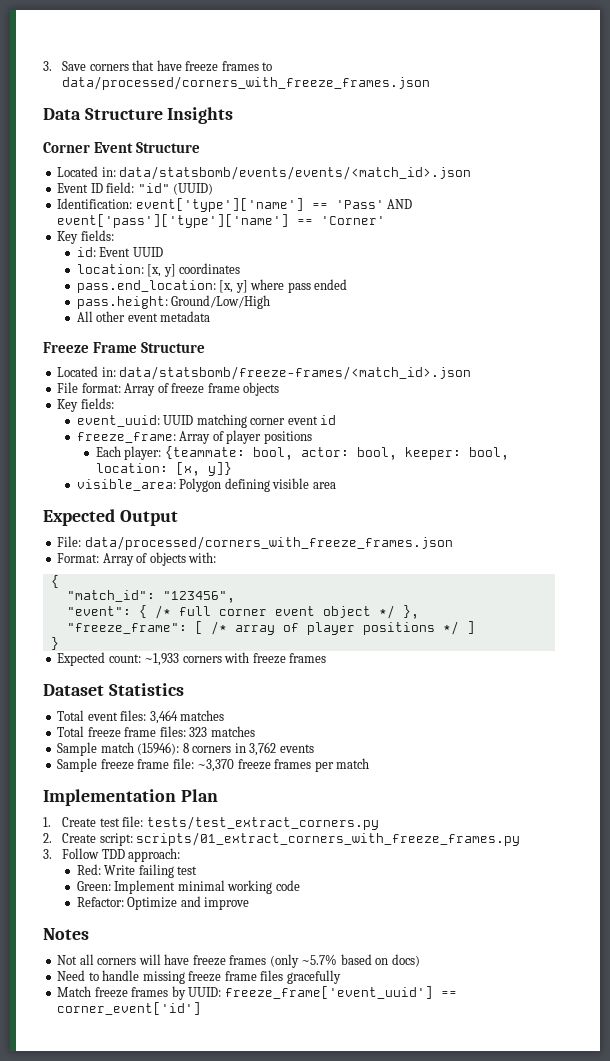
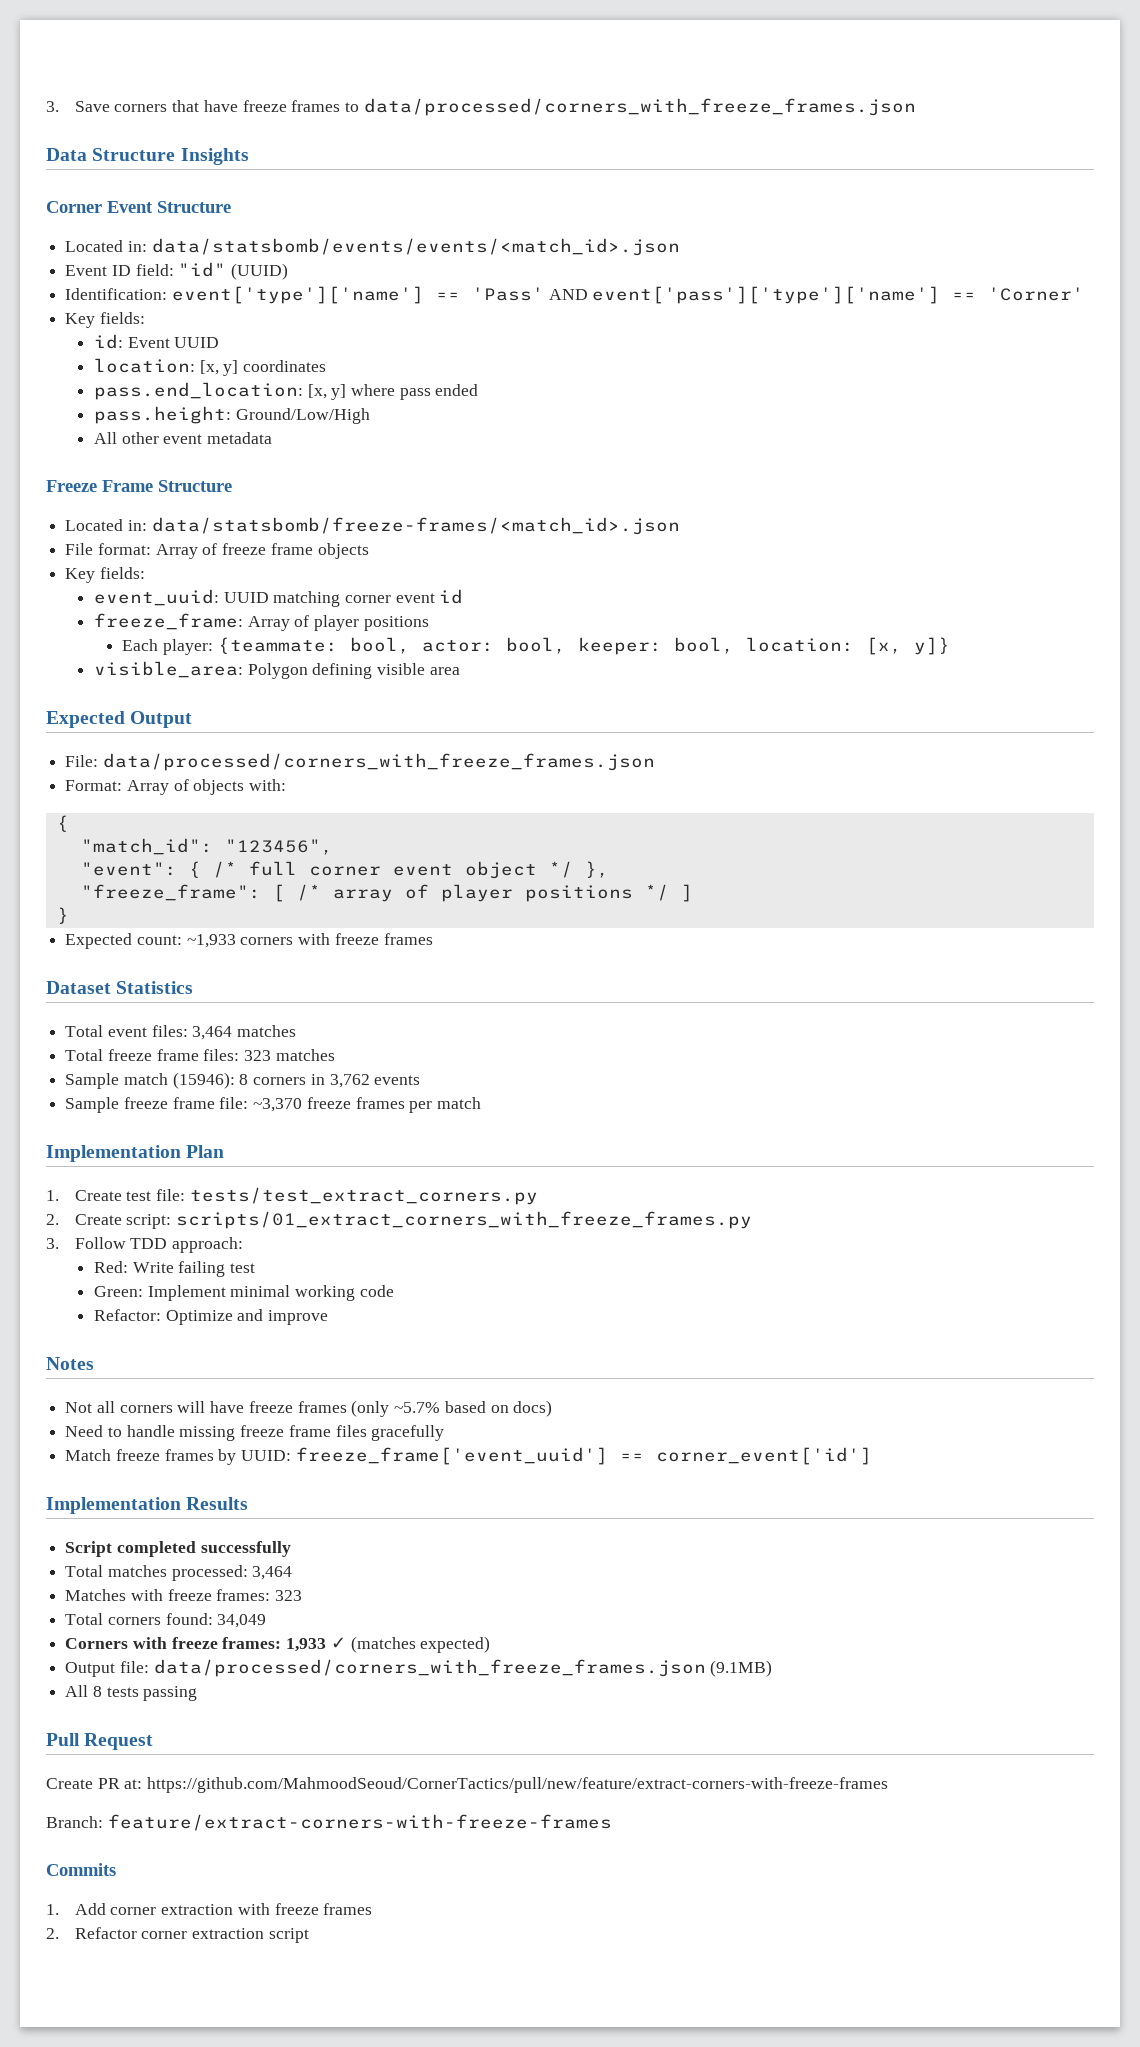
(202, 1008) none -> [46,1497,249,1514] [65,1541,291,1557] [65,1565,293,1581] [65,1589,303,1601] [65,1613,267,1628] [65,1636,491,1653] [65,1659,773,1677] [65,1685,198,1701] [46,1733,154,1750] [46,1777,889,1793] [46,1814,612,1831] [46,1863,116,1876] [46,1903,373,1915] [46,1927,309,1943] // Implementation Results // Script completed successfully // Total matches processed: 3,464 // Matches with freeze frames: 323 // Total corners found: 34,049 // Corners with freeze frames: 1,933 ✓ (matches expected) // Output file: data/processed/corners_with_freeze_frames.json (9.1MB) // All 8 tests passing // Pull Request // Create PR at: https://github.com/MahmoodSeoud/CornerTactics/pull/new/feature/extract-corners-with-freeze-frames // Branch: feature/extract-corners-with-freeze-frames // Commits // 1. Add corner extraction with freeze frames // 2. Refactor corner extraction script

